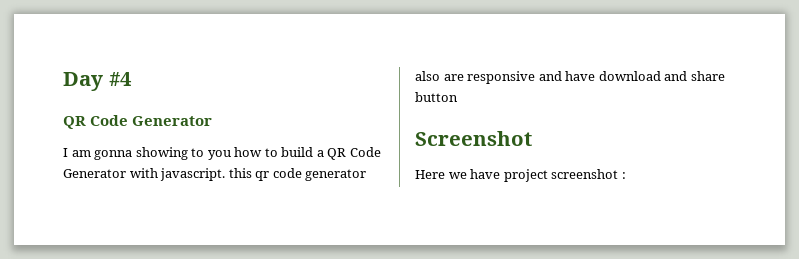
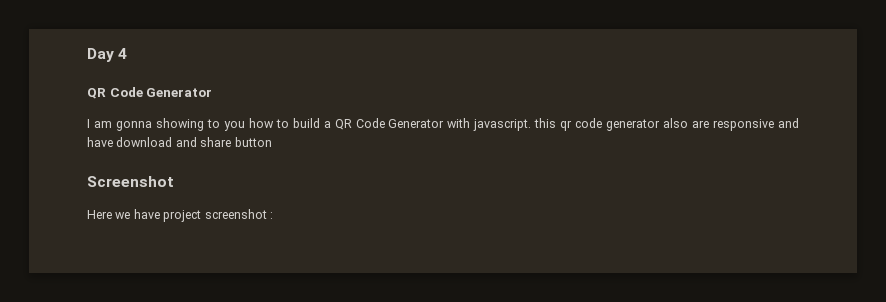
[108,72,132,86] #4 -> [118,48,128,59] 4

